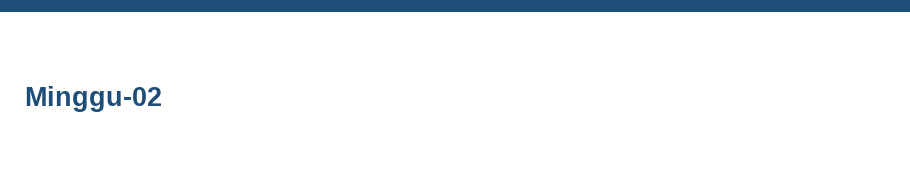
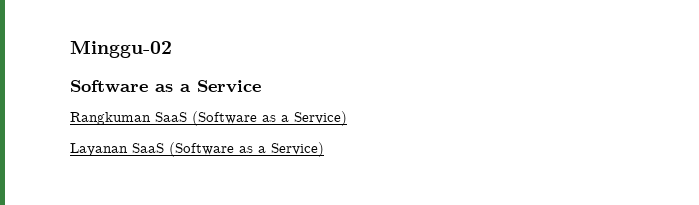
(162, 99) none -> [70,80,261,93] [70,111,347,126] [70,142,324,157] // Software as a Service // Rangkuman SaaS (Software as a Service) // Layanan SaaS (Software as a Service)

